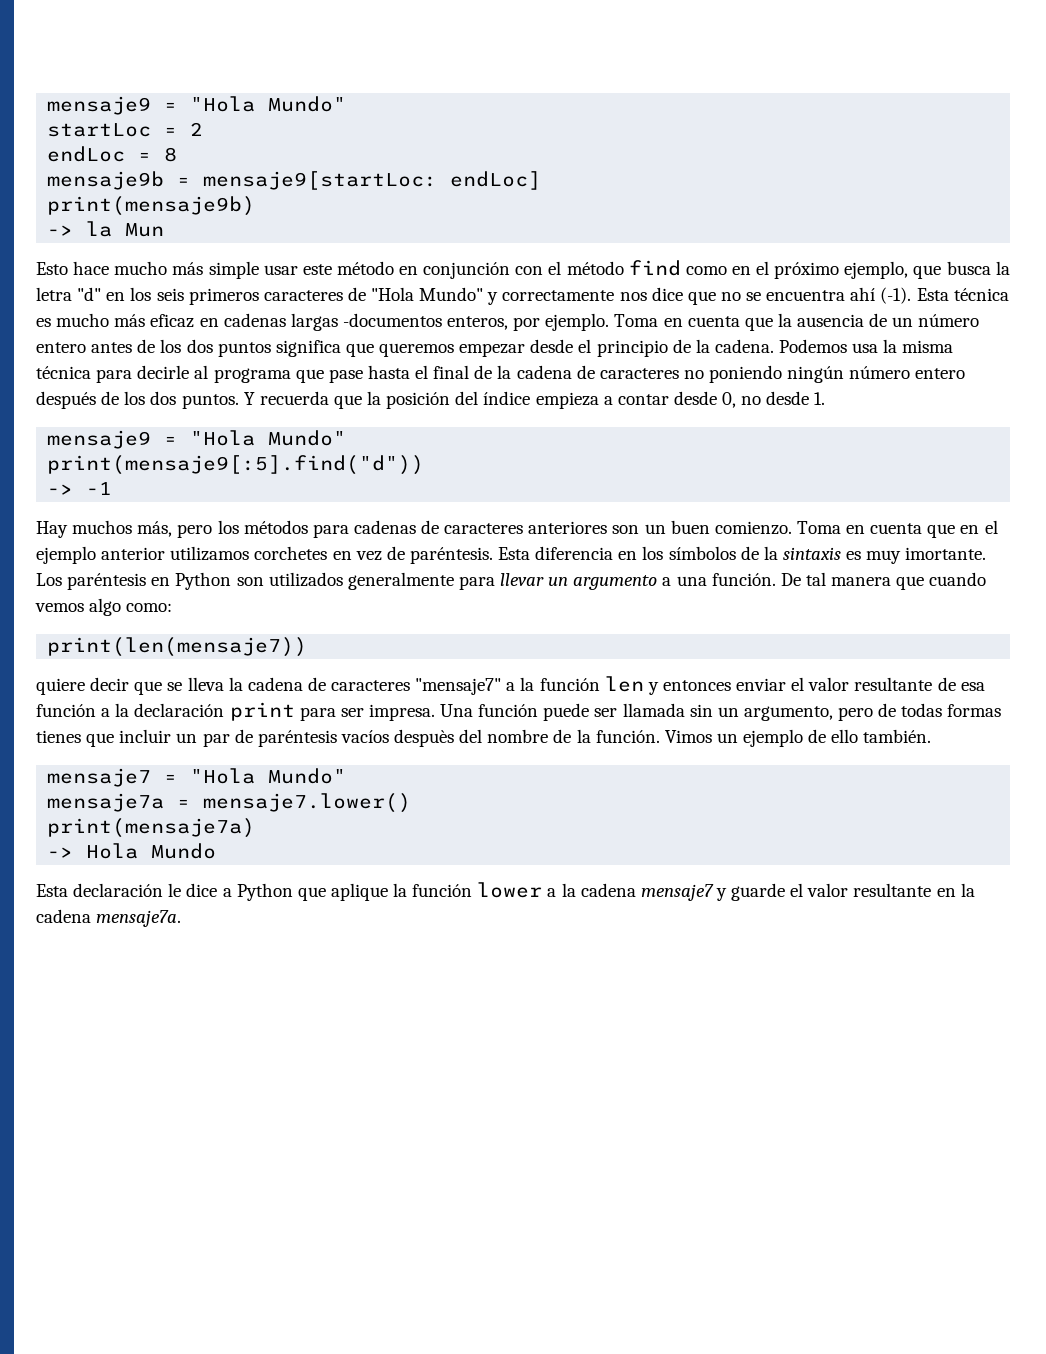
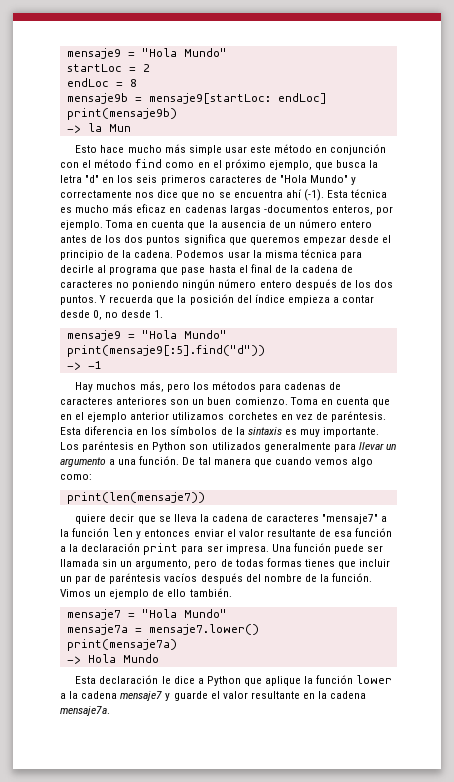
[852,343,879,353] usa -> [227,251,250,258] usar
[905,547,987,560] imortante. -> [323,427,380,437] importante.
[394,729,455,747] despuès -> [200,573,243,584] después

